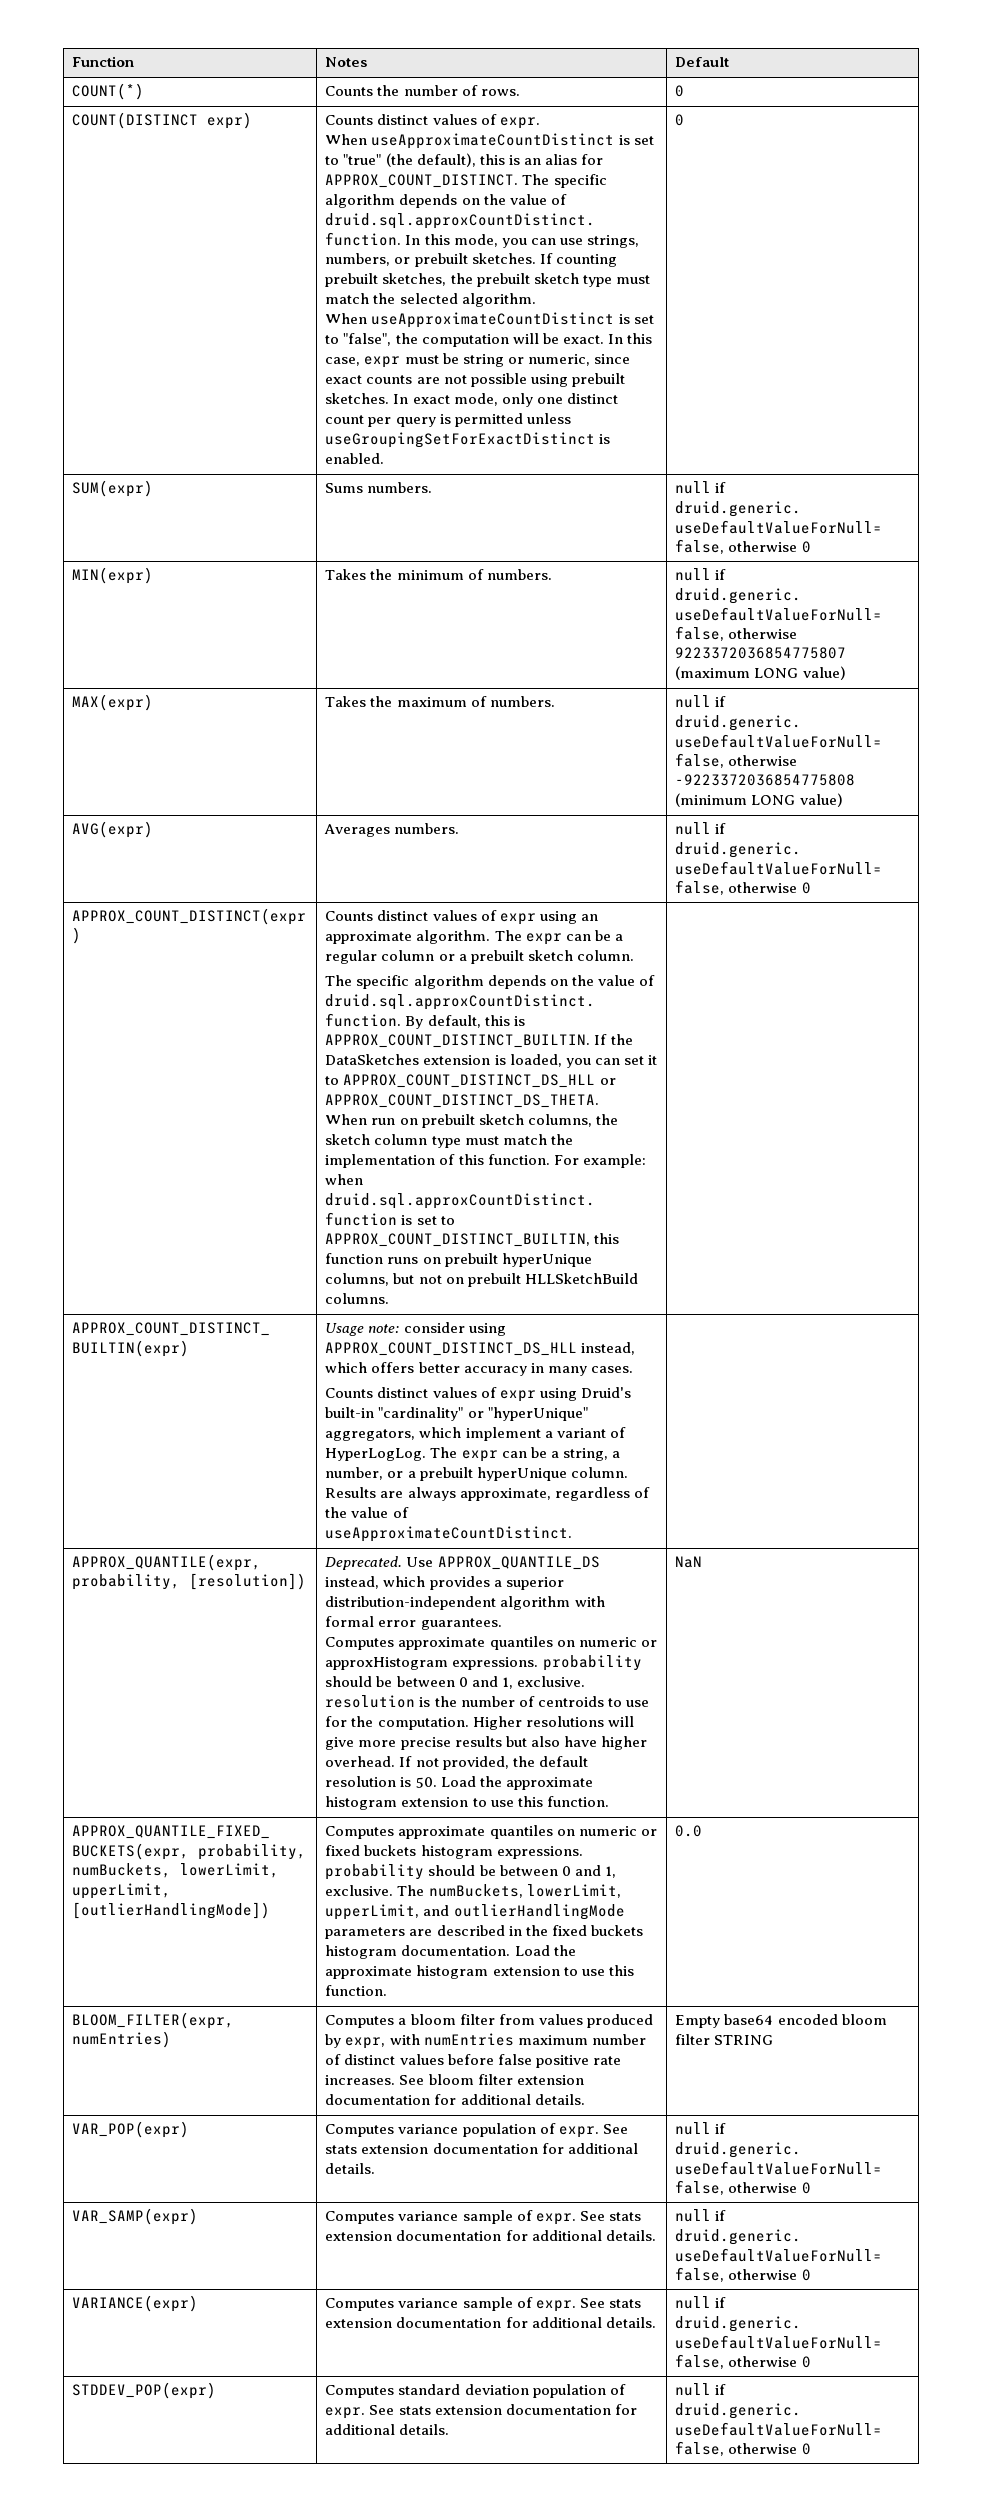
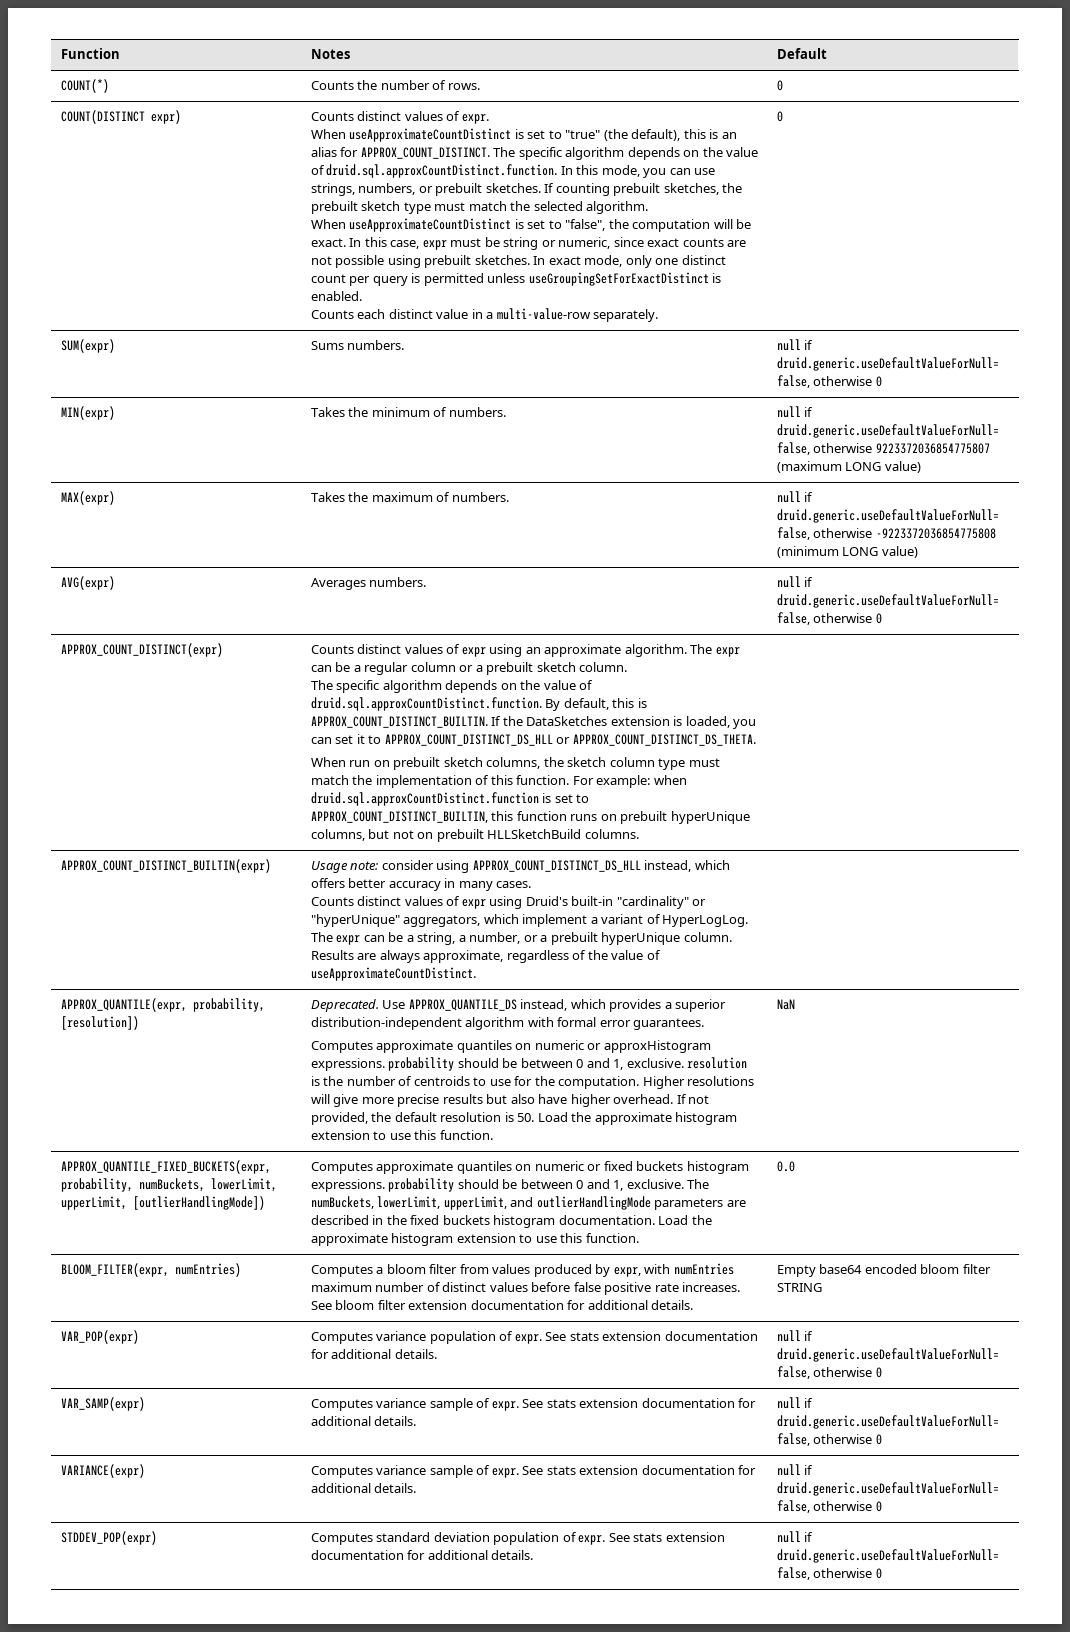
(385, 458) none -> [310,308,659,322] // Counts each distinct value in a multi-value-row separately.

